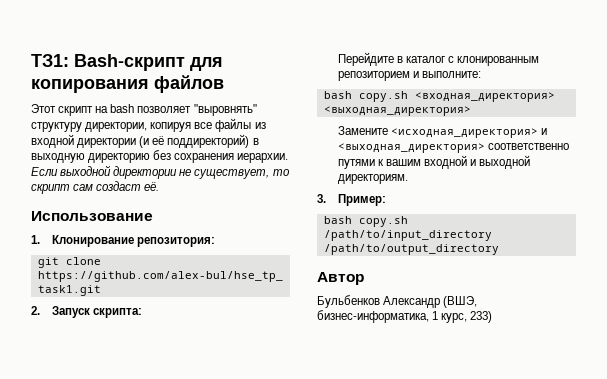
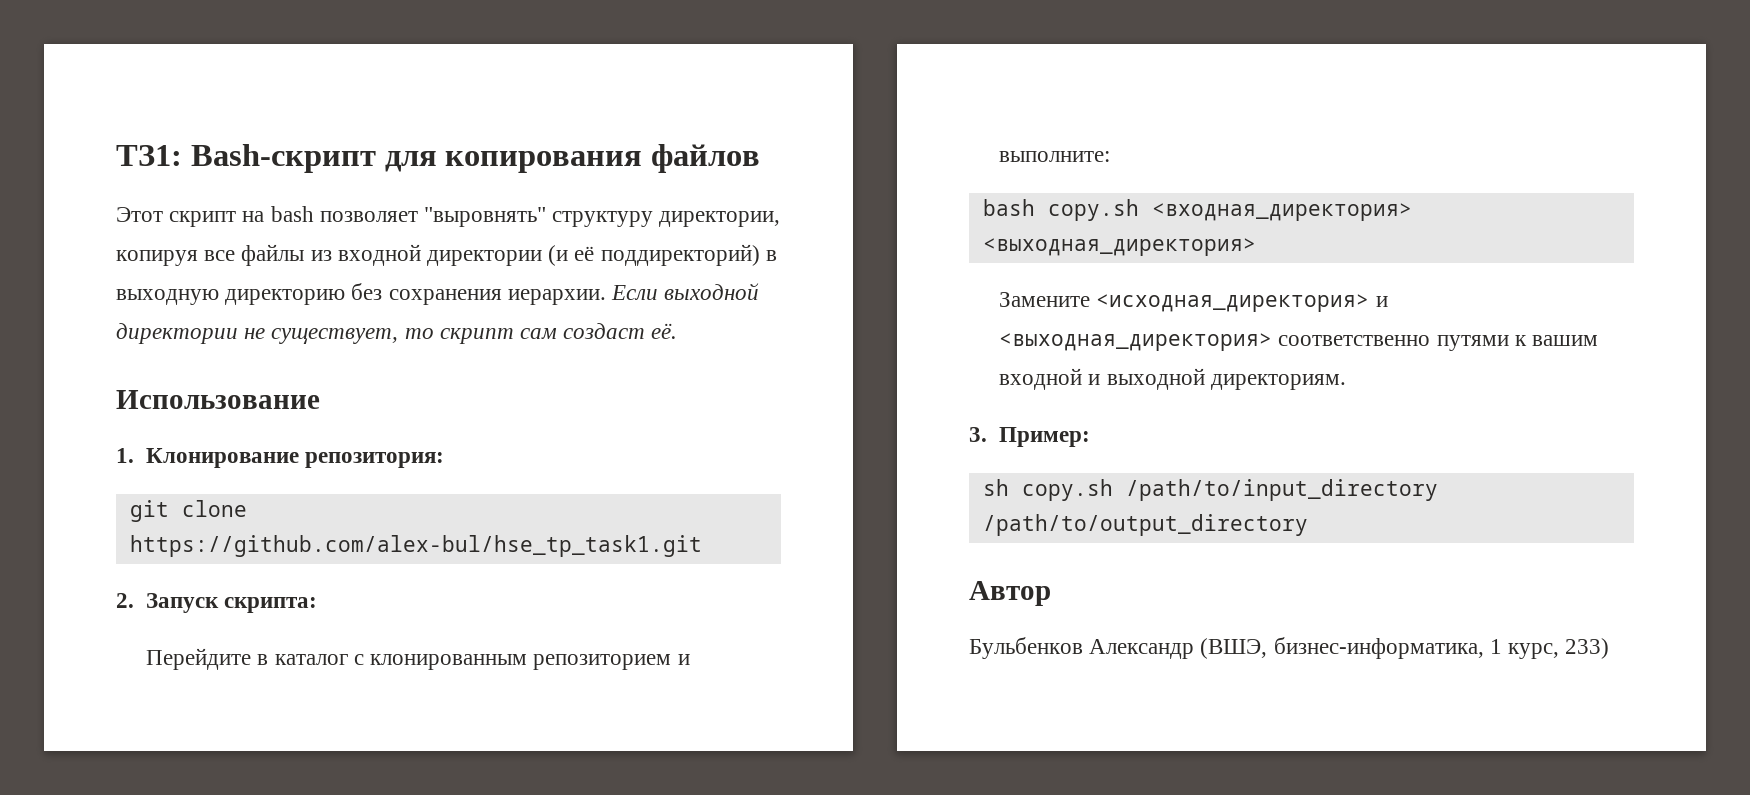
[323,216,352,224] bash -> [982,479,1009,496] sh

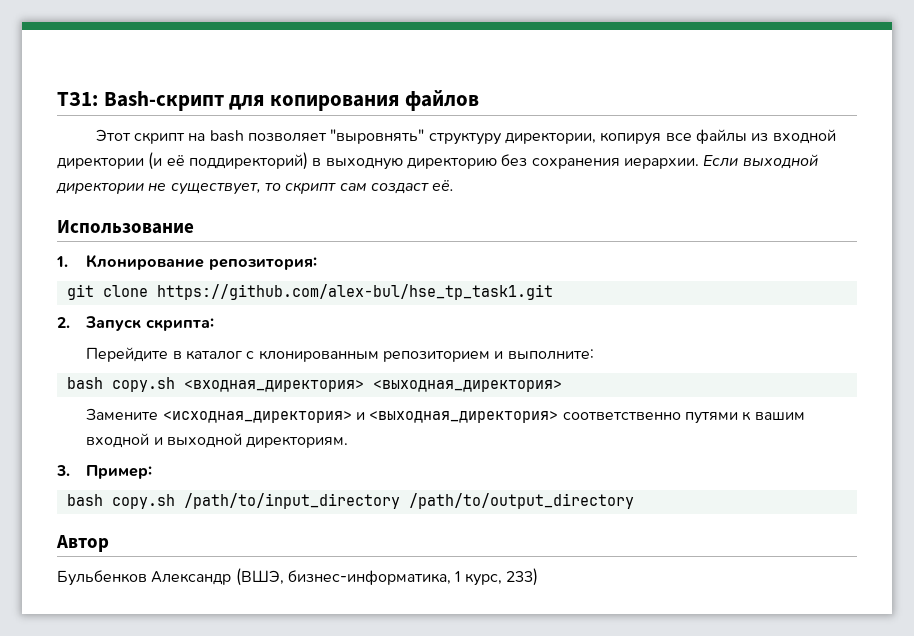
[982,479,1009,496] sh -> [66,494,103,506] bash

